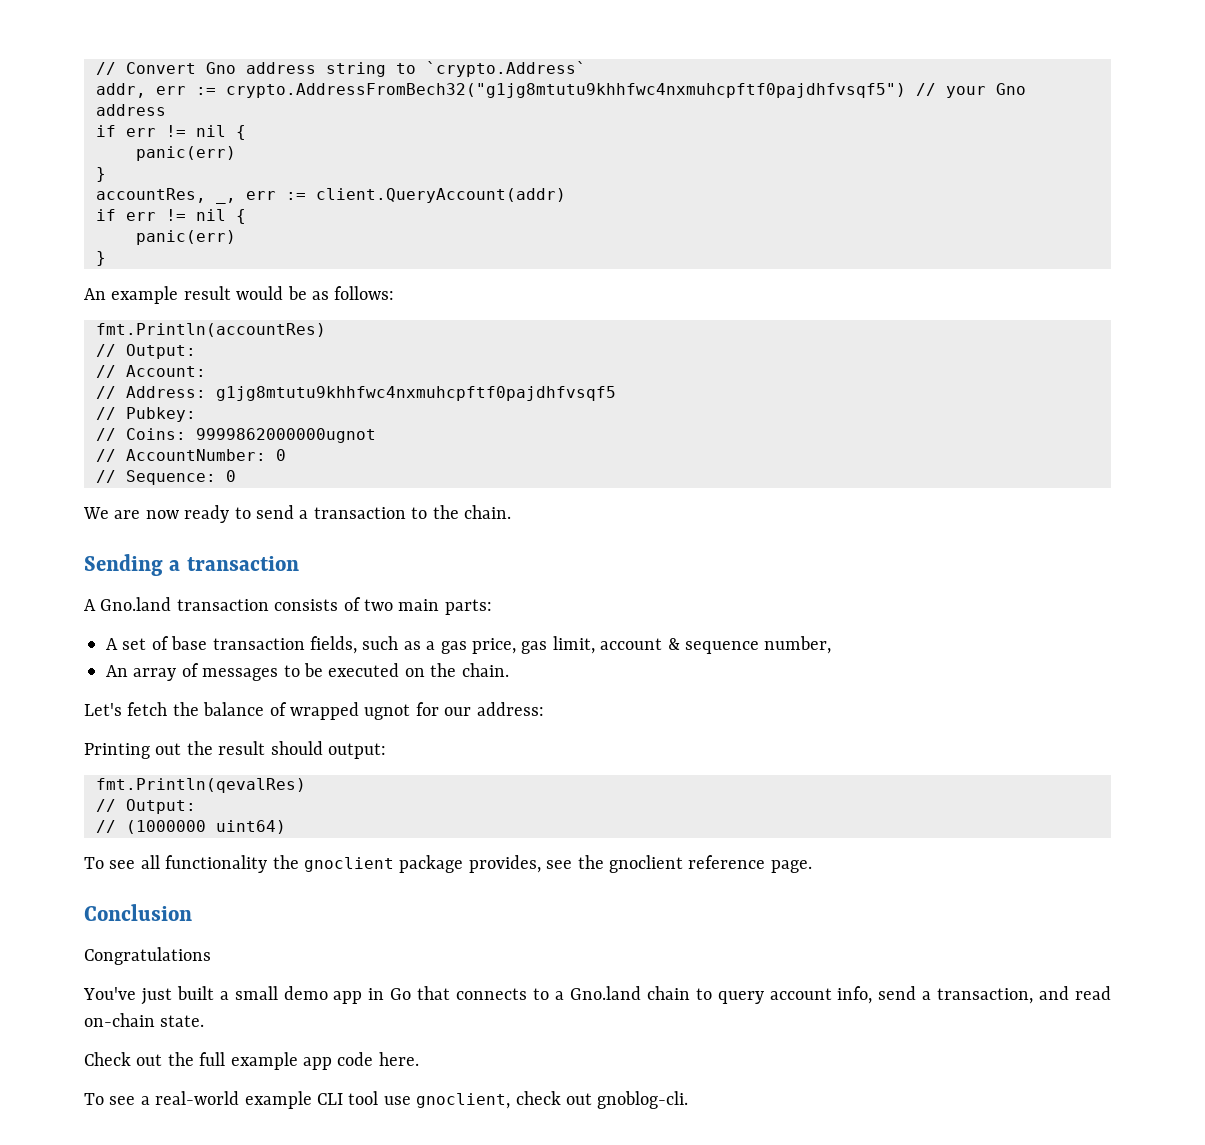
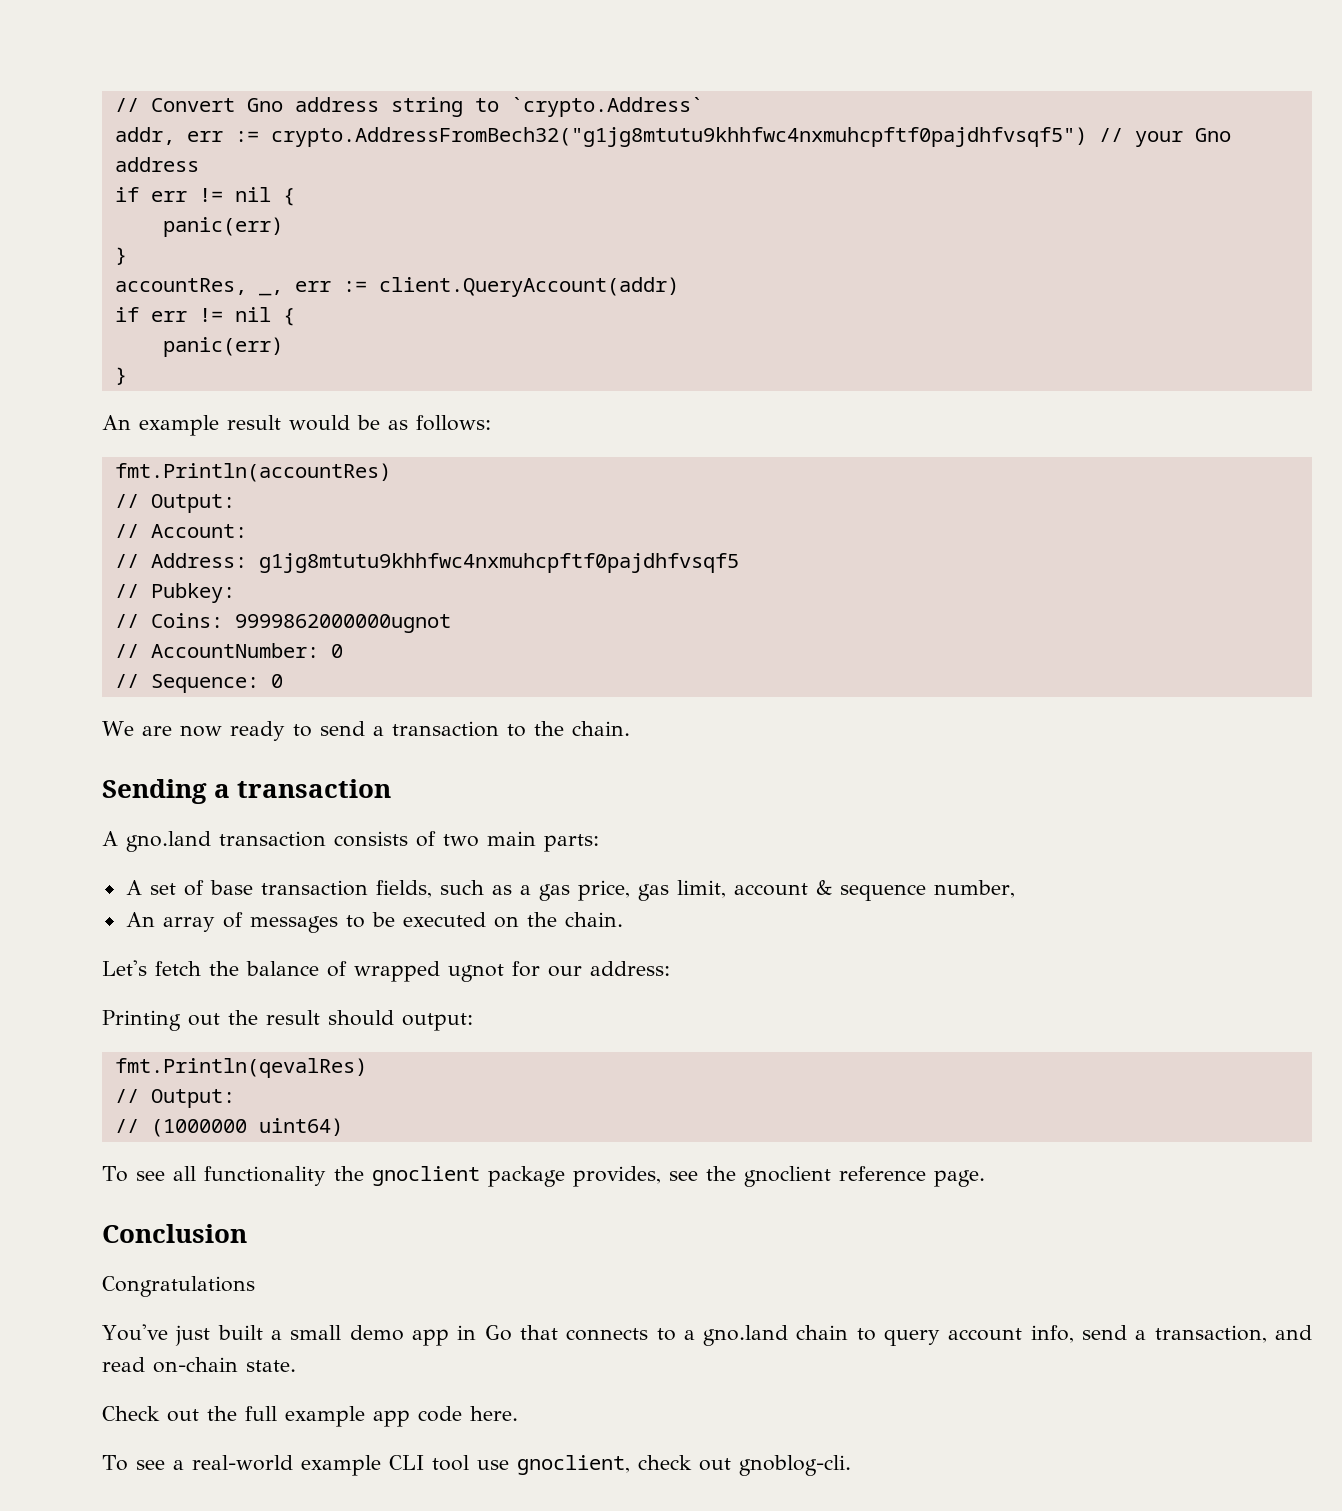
[100,597,172,611] Gno.land -> [126,831,211,852] gno.land
[569,986,641,1000] Gno.land -> [703,1325,789,1346] gno.land

